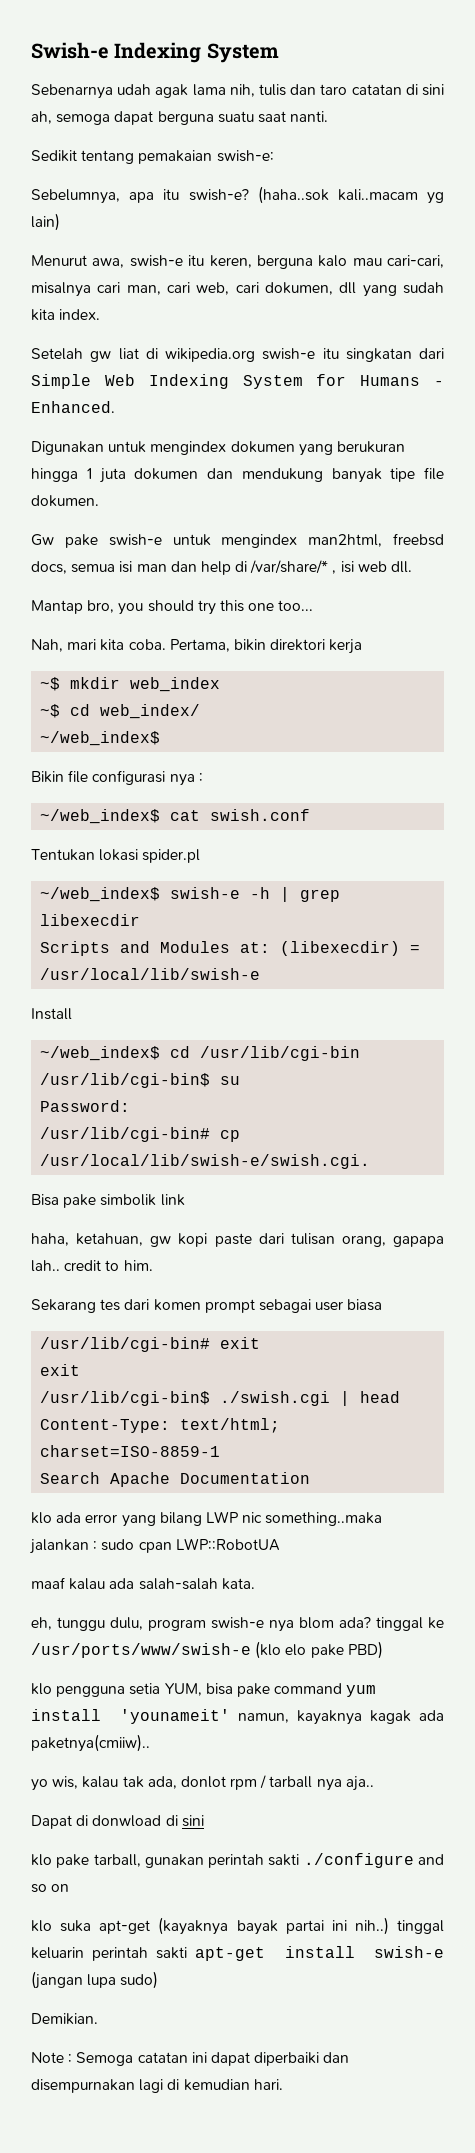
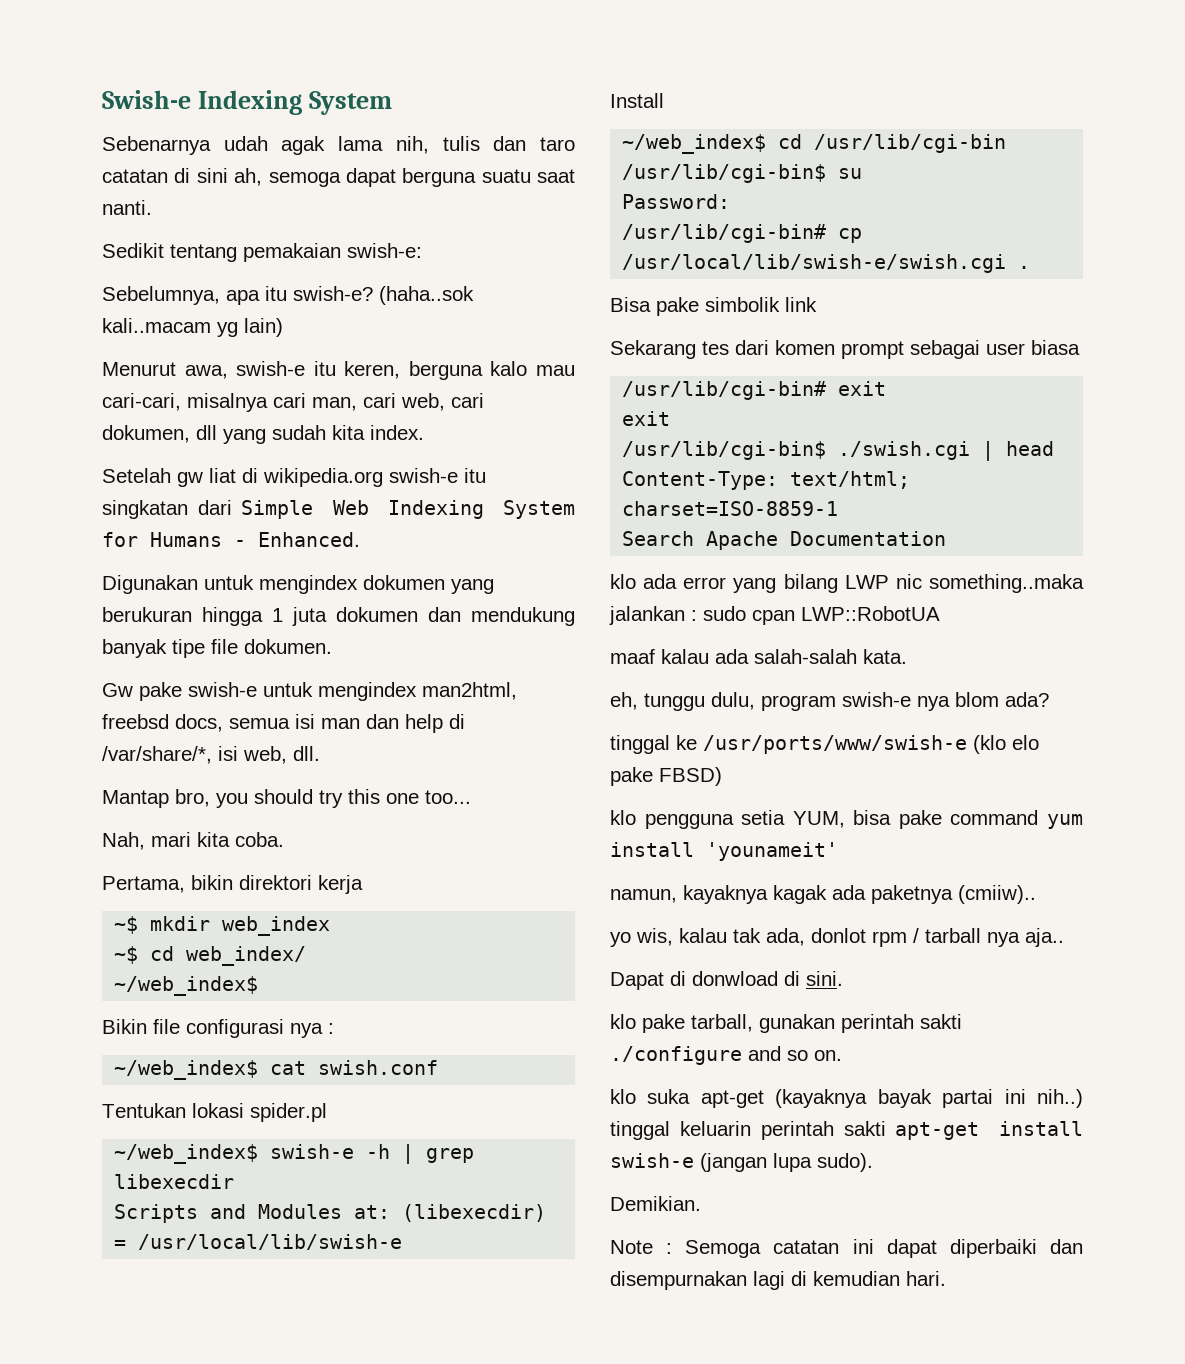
[250,560,387,574] /var/share/* , isi web -> [102,746,287,764] /var/share/*, isi web,
(166, 644) none -> (284, 839) //
[40,1154,371,1169] /usr/local/lib/swish-e/swish.cgi. -> [622,254,1031,273] /usr/local/lib/swish-e/swish.cgi .
[31,1233,444,1247] [31,1260,153,1272] // haha, ketahuan, gw kopi paste dari tulisan orang, gapapa lah.. credit to him. -> (817, 304) none
(371, 1622) none -> (1049, 699) //
[347,1641,383,1659] PBD) -> [659,767,722,786] FBSD)
(231, 1716) none -> (838, 851) //
[31,1734,150,1752] paketnya(cmiiw).. -> [871,885,1036,904] paketnya (cmiiw)..
[181,1815,204,1827] sini -> [806,971,843,986] sini.
[51,1884,70,1892] on -> [814,1050,842,1061] on.
[120,1971,159,1989] sudo) -> [817,1153,873,1172] sudo).

